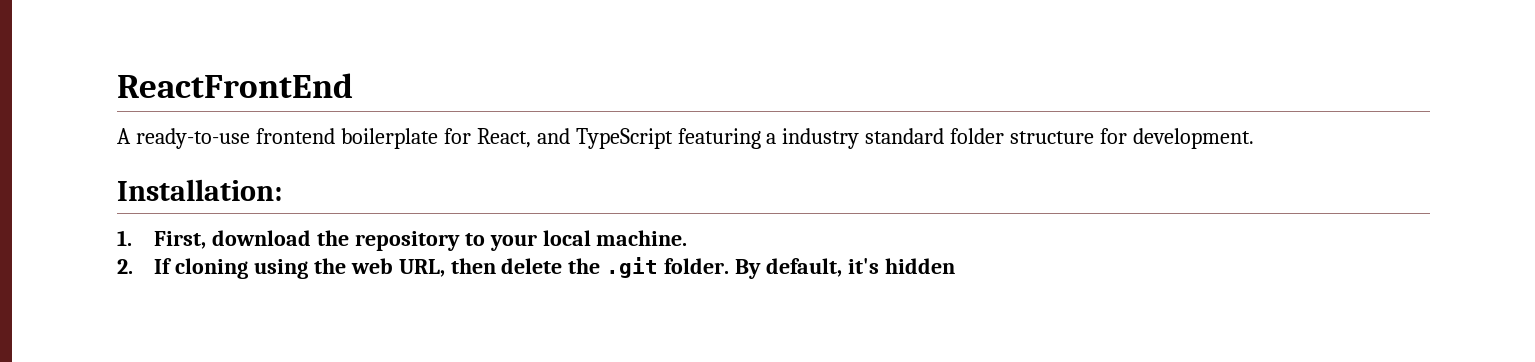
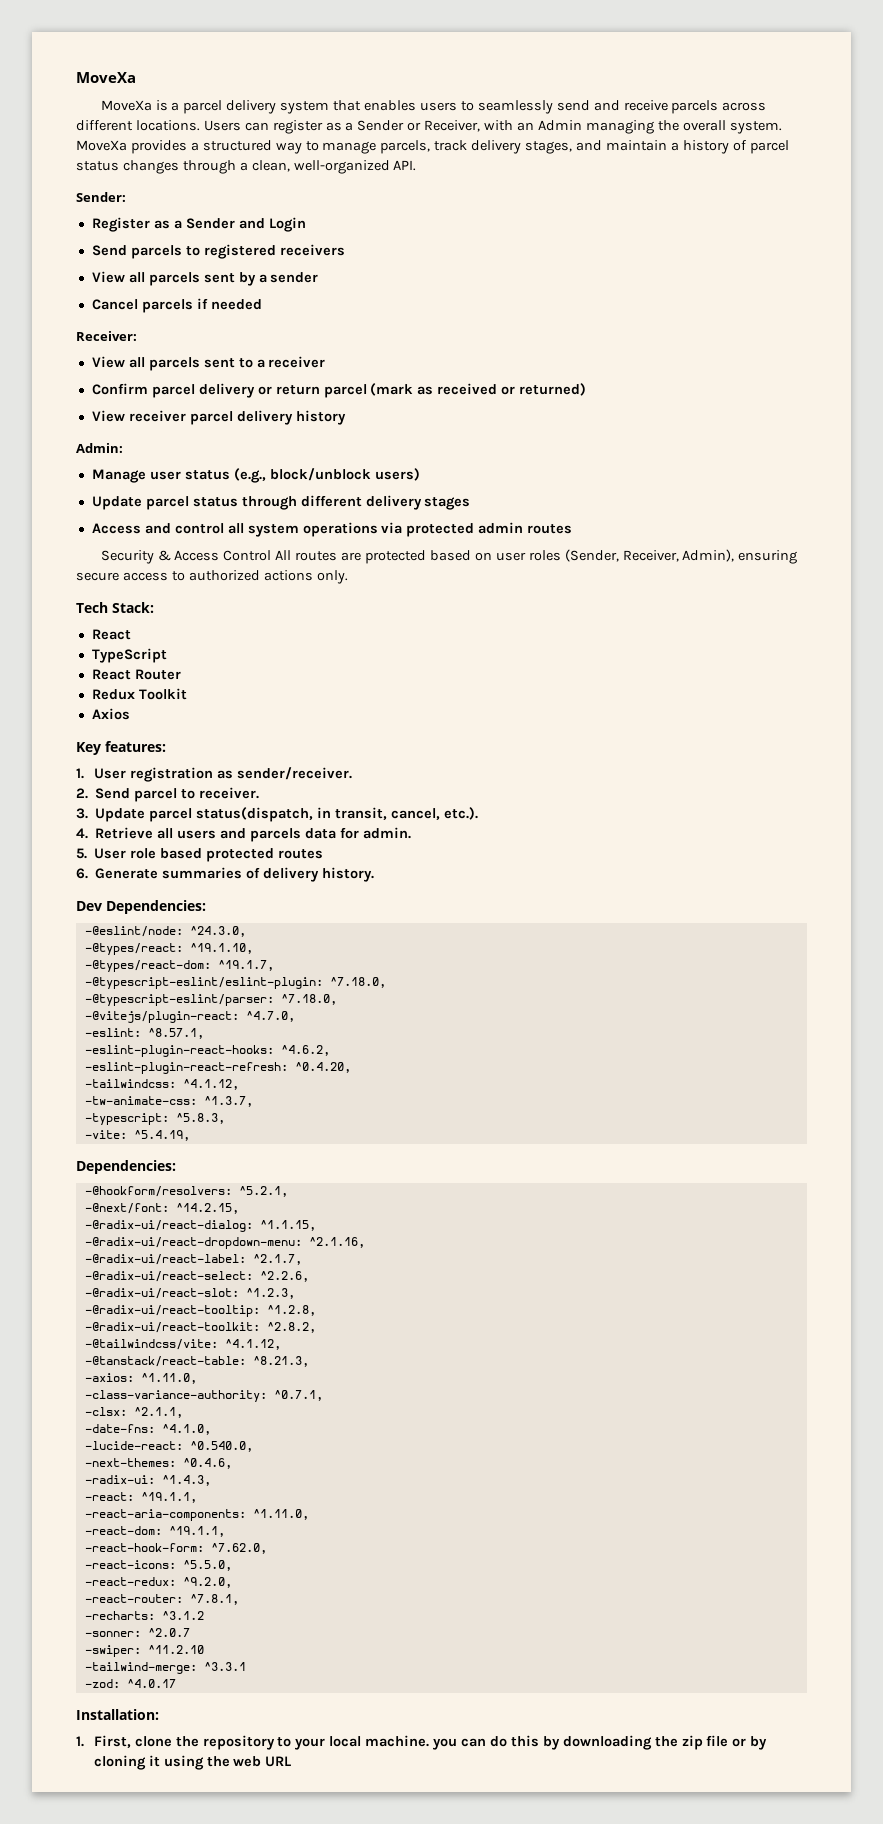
[117,73,353,98] [117,128,1255,149] ReactFrontEnd // A ready-to-use frontend boilerplate for React, and TypeScript featuring a industry standard folder structure for development. -> [76,72,136,83] [100,100,767,114] [76,120,782,134] [76,140,789,154] [76,160,417,174] [76,192,126,202] [91,217,306,232] [91,244,345,259] [91,271,319,286] [91,298,262,313] [76,331,137,341] [91,356,326,371] [91,383,587,398] [91,410,346,425] [76,443,123,453] [91,468,420,483] [91,495,471,510] [91,522,573,537] [100,549,798,564] [76,570,348,584] [76,602,154,613] [91,629,131,640] [91,648,167,663] [91,669,181,680] [91,688,187,700] [91,708,130,720] [76,741,166,755] [76,767,352,782] [76,787,259,802] [76,807,478,822] [76,827,411,842] [76,848,323,862] [76,867,374,882] [76,900,206,914] [84,926,246,937] [84,943,253,955] [84,960,274,972] [84,977,386,989] [84,994,337,1006] [84,1011,295,1023] [84,1028,204,1039] [84,1045,330,1057] [84,1062,351,1074] [84,1079,239,1090] [84,1096,253,1107] [84,1113,225,1125] [84,1130,190,1141] [76,1160,176,1174] [84,1186,288,1197] [84,1203,239,1214] [84,1220,316,1232] [84,1237,365,1249] [84,1254,302,1265] [84,1271,309,1282] [84,1288,295,1299] [84,1305,316,1317] [84,1322,316,1333] [84,1339,281,1350] [84,1356,309,1367] [84,1373,197,1384] [84,1390,323,1402] [84,1407,183,1418] [84,1424,211,1435] [84,1441,253,1452] [84,1458,232,1469] [84,1475,211,1486] [84,1492,197,1503] [84,1509,309,1521] [84,1526,225,1537] [84,1543,267,1554] [84,1560,232,1571] [84,1577,232,1588] [84,1594,239,1605] [84,1611,204,1620] [84,1628,190,1637] [84,1645,204,1657] [84,1662,246,1674] [84,1679,176,1688] MoveXa // MoveXa is a parcel delivery system that enables users to seamlessly send and receive parcels across different locations. Users can register as a Sender or Receiver, with an Admin managing the overall system. MoveXa provides a structured way to manage parcels, track delivery stages, and maintain a history of parcel status changes through a clean, well-organized API. // Sender: // Register as a Sender and Login // Send parcels to registered receivers // View all parcels sent by a sender // Cancel parcels if needed // Receiver: // View all parcels sent to a receiver // Confirm parcel delivery or return parcel (mark as received or returned) // View receiver parcel delivery history // Admin: // Manage user status (e.g., block/unblock users) // Update parcel status through different delivery stages // Access and control all system operations via protected admin routes // Security & Access Control All routes are protected based on user roles (Sender, Receiver, Admin), ensuring secure access to authorized actions only. // Tech Stack: // React // TypeScript // React Router // Redux Toolkit // Axios // Key features: // 1. User registration as sender/receiver. // 2. Send parcel to receiver. // 3. Update parcel status(dispatch, in transit, cancel, etc.). // 4. Retrieve all users and parcels data for admin. // 5. User role based protected routes // 6. Generate summaries of delivery history. // Dev Dependencies: // -@eslint/node: ^24.3.0, // -@types/react: ^19.1.10, // -@types/react-dom: ^19.1.7, // -@typescript-eslint/eslint-plugin: ^7.18.0, // -@typescript-eslint/parser: ^7.18.0, // -@vitejs/plugin-react: ^4.7.0, // -eslint: ^8.57.1, // -eslint-plugin-react-hooks: ^4.6.2, // -eslint-plugin-react-refresh: ^0.4.20, // -tailwindcss: ^4.1.12, // -tw-animate-css: ^1.3.7, // -typescript: ^5.8.3, // -vite: ^5.4.19, // Dependencies: // -@hookform/resolvers: ^5.2.1, // -@next/font: ^14.2.15, // -@radix-ui/react-dialog: ^1.1.15, // -@radix-ui/react-dropdown-menu: ^2.1.16, // -@radix-ui/react-label: ^2.1.7, // -@radix-ui/react-select: ^2.2.6, // -@radix-ui/react-slot: ^1.2.3, // -@radix-ui/react-tooltip: ^1.2.8, // -@radix-ui/react-toolkit: ^2.8.2, // -@tailwindcss/vite: ^4.1.12, // -@tanstack/react-table: ^8.21.3, // -axios: ^1.11.0, // -class-variance-authority: ^0.7.1, // -clsx: ^2.1.1, // -date-fns: ^4.1.0, // -lucide-react: ^0.540.0, // -next-themes: ^0.4.6, // -radix-ui: ^1.4.3, // -react: ^19.1.1, // -react-aria-components: ^1.11.0, // -react-dom: ^19.1.1, // -react-hook-form: ^7.62.0, // -react-icons: ^5.5.0, // -react-redux: ^9.2.0, // -react-router: ^7.8.1, // -recharts: ^3.1.2 // -sonner: ^2.0.7 // -swiper: ^11.2.10 // -tailwind-merge: ^3.3.1 // -zod: ^4.0.17
[211,230,311,246] download -> [134,1736,172,1747] clone
[117,257,956,279] // 2. If cloning using the web URL, then delete the .git folder. By default, it's hidden -> [433,1735,768,1750] [93,1755,292,1770] you can do this by downloading the zip file or by cloning it using the web URL

